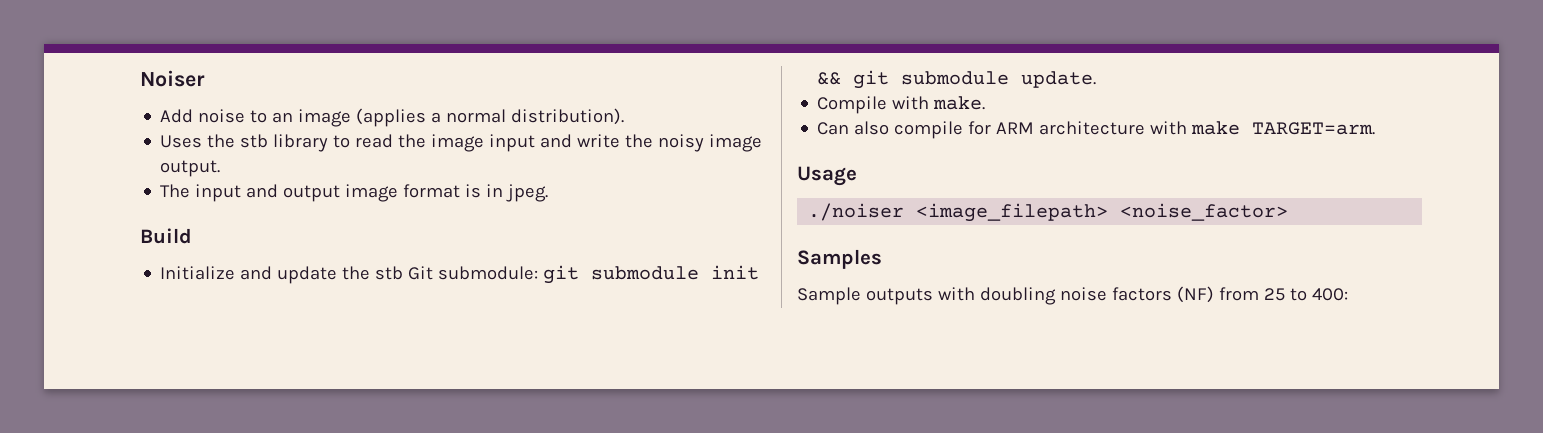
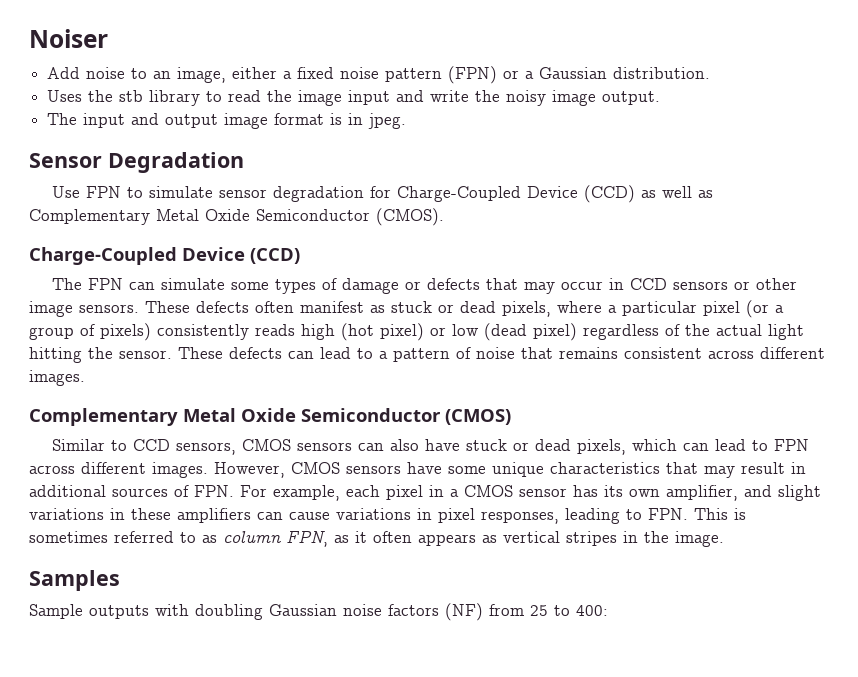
[298,108,625,127] image (applies a normal distribution). -> [177,66,711,84] image, either a fixed noise pattern (FPN) or a Gaussian distribution.
[140,228,192,244] [160,265,760,284] [817,70,1097,89] [817,96,986,114] [817,121,1376,139] [797,166,857,186] [808,203,1289,222] Build // Initialize and update the stb Git submodule: git submodule init && git submodule update. // Compile with make. // Can also compile for ARM architecture with make TARGET=arm. // Usage // ./noiser <image_filepath> <noise_factor> -> [29,152,244,173] [52,185,714,203] [29,208,444,226] [29,247,300,265] [52,278,798,294] [29,300,784,318] [29,323,804,341] [29,347,825,363] [29,370,85,386] [29,408,511,426] [52,439,810,455] [29,462,806,478] [29,485,821,501] [29,508,746,524] [29,530,724,547] Sensor Degradation // Use FPN to simulate sensor degradation for Charge-Coupled Device (CCD) as well as Complementary Metal Oxide Semiconductor (CMOS). // Charge-Coupled Device (CCD) // The FPN can simulate some types of damage or defects that may occur in CCD sensors or other image sensors. These defects often manifest as stuck or dead pixels, where a particular pixel (or a group of pixels) consistently reads high (hot pixel) or low (dead pixel) regardless of the actual light hitting the sensor. These defects can lead to a pattern of noise that remains consistent across different images. // Complementary Metal Oxide Semiconductor (CMOS) // Similar to CCD sensors, CMOS sensors can also have stuck or dead pixels, which can lead to FPN across different images. However, CMOS sensors have some unique characteristics that may result in additional sources of FPN. For example, each pixel in a CMOS sensor has its own amplifier, and slight variations in these amplifiers can cause variations in pixel responses, leading to FPN. This is sometimes referred to as column FPN, as it often appears as vertical stripes in the image.
(1056, 296) none -> [269,604,337,616] Gaussian

